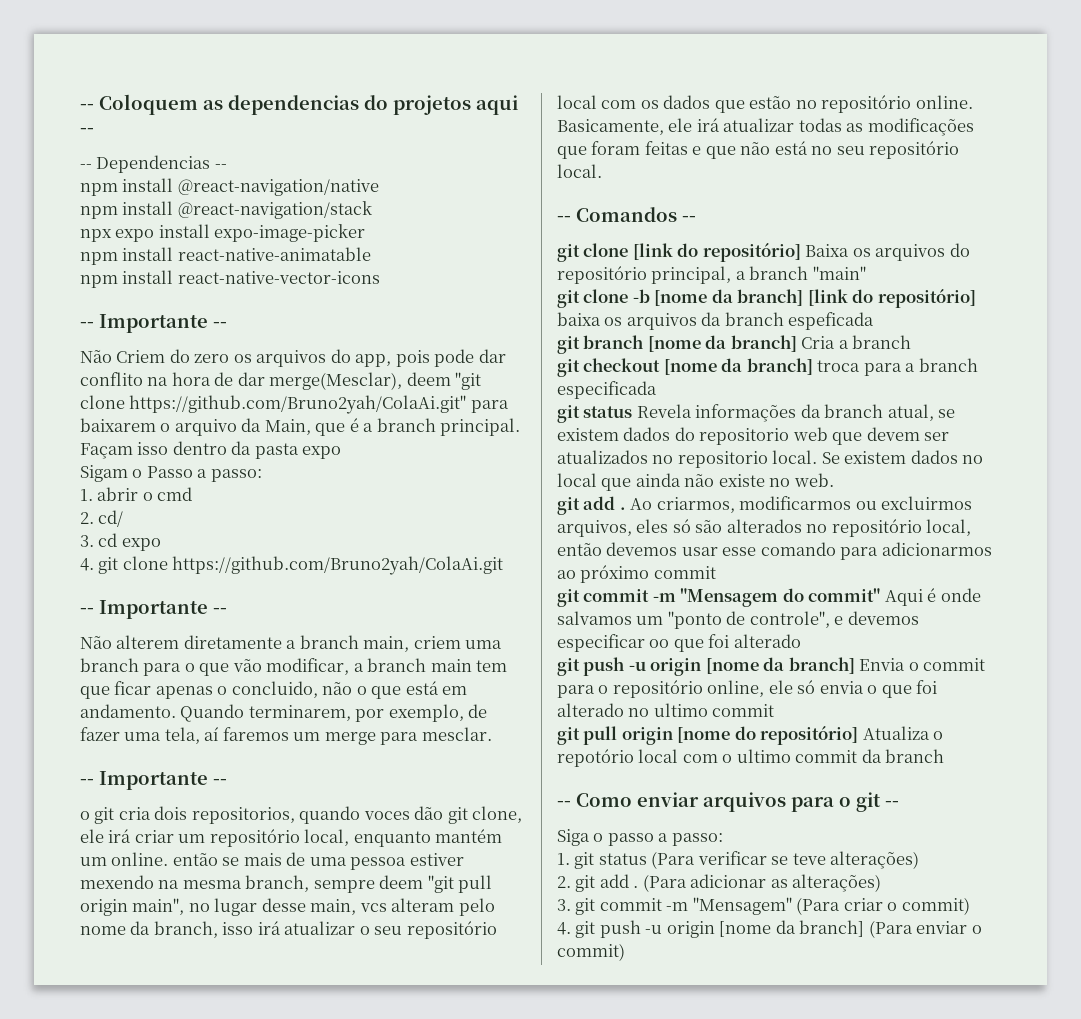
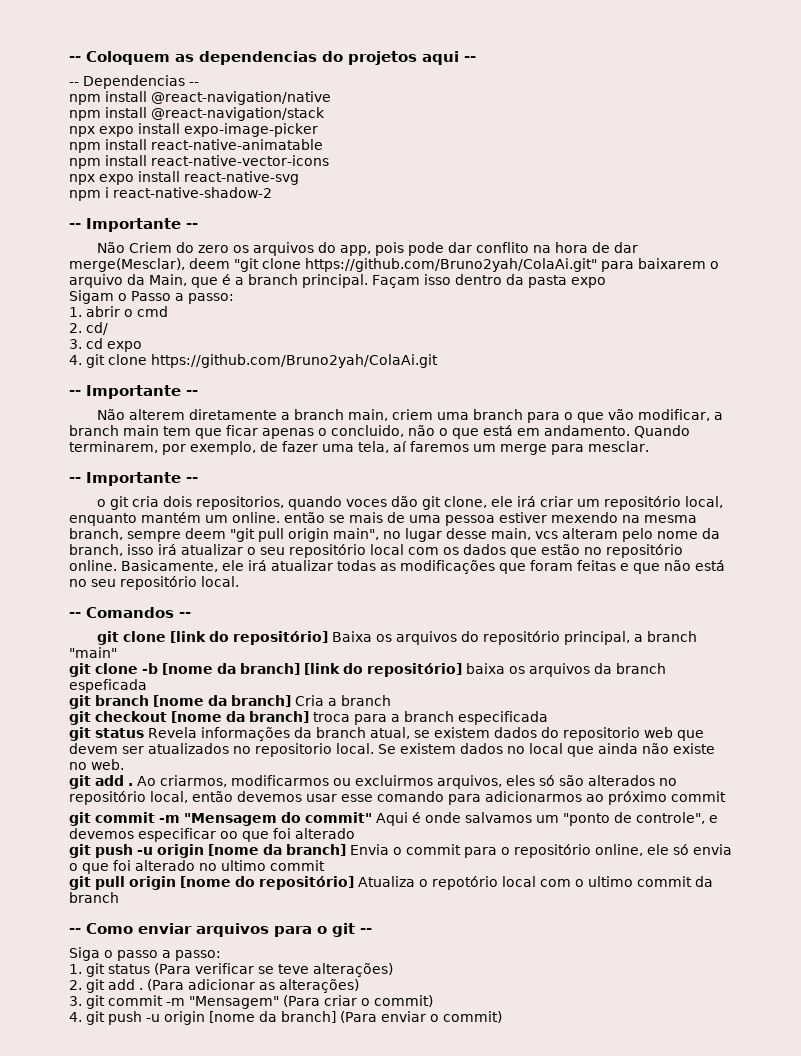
(380, 277) none -> [69,171,299,185] [69,187,272,201] // npx expo install react-native-svg // npm i react-native-shadow-2

